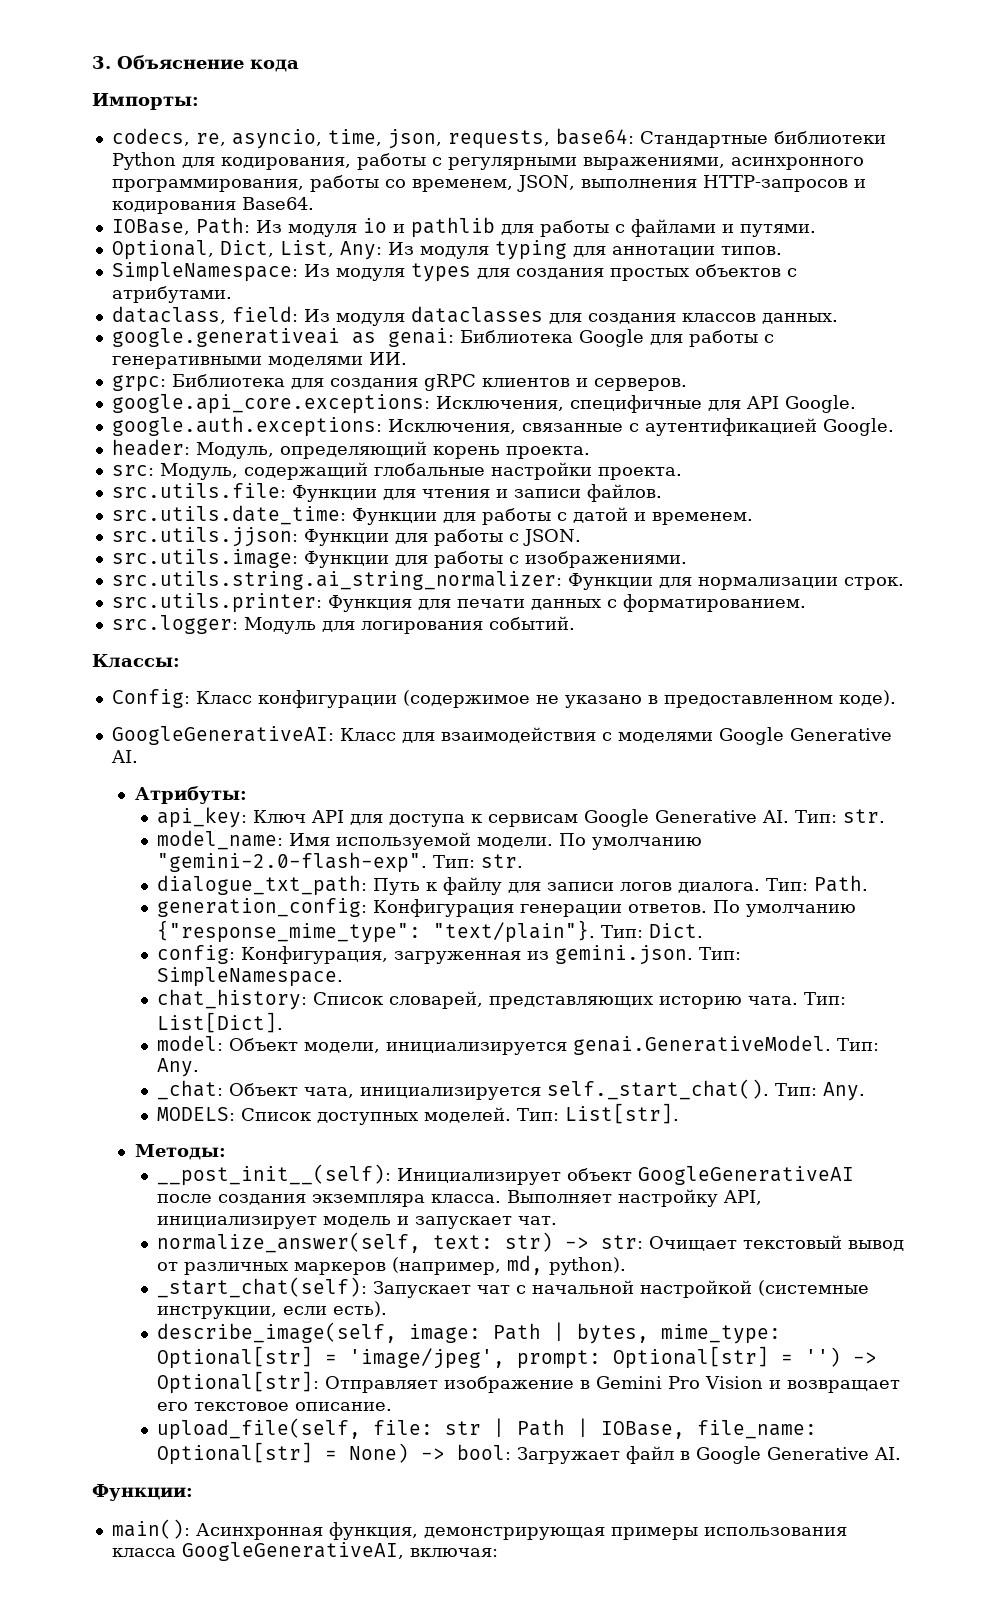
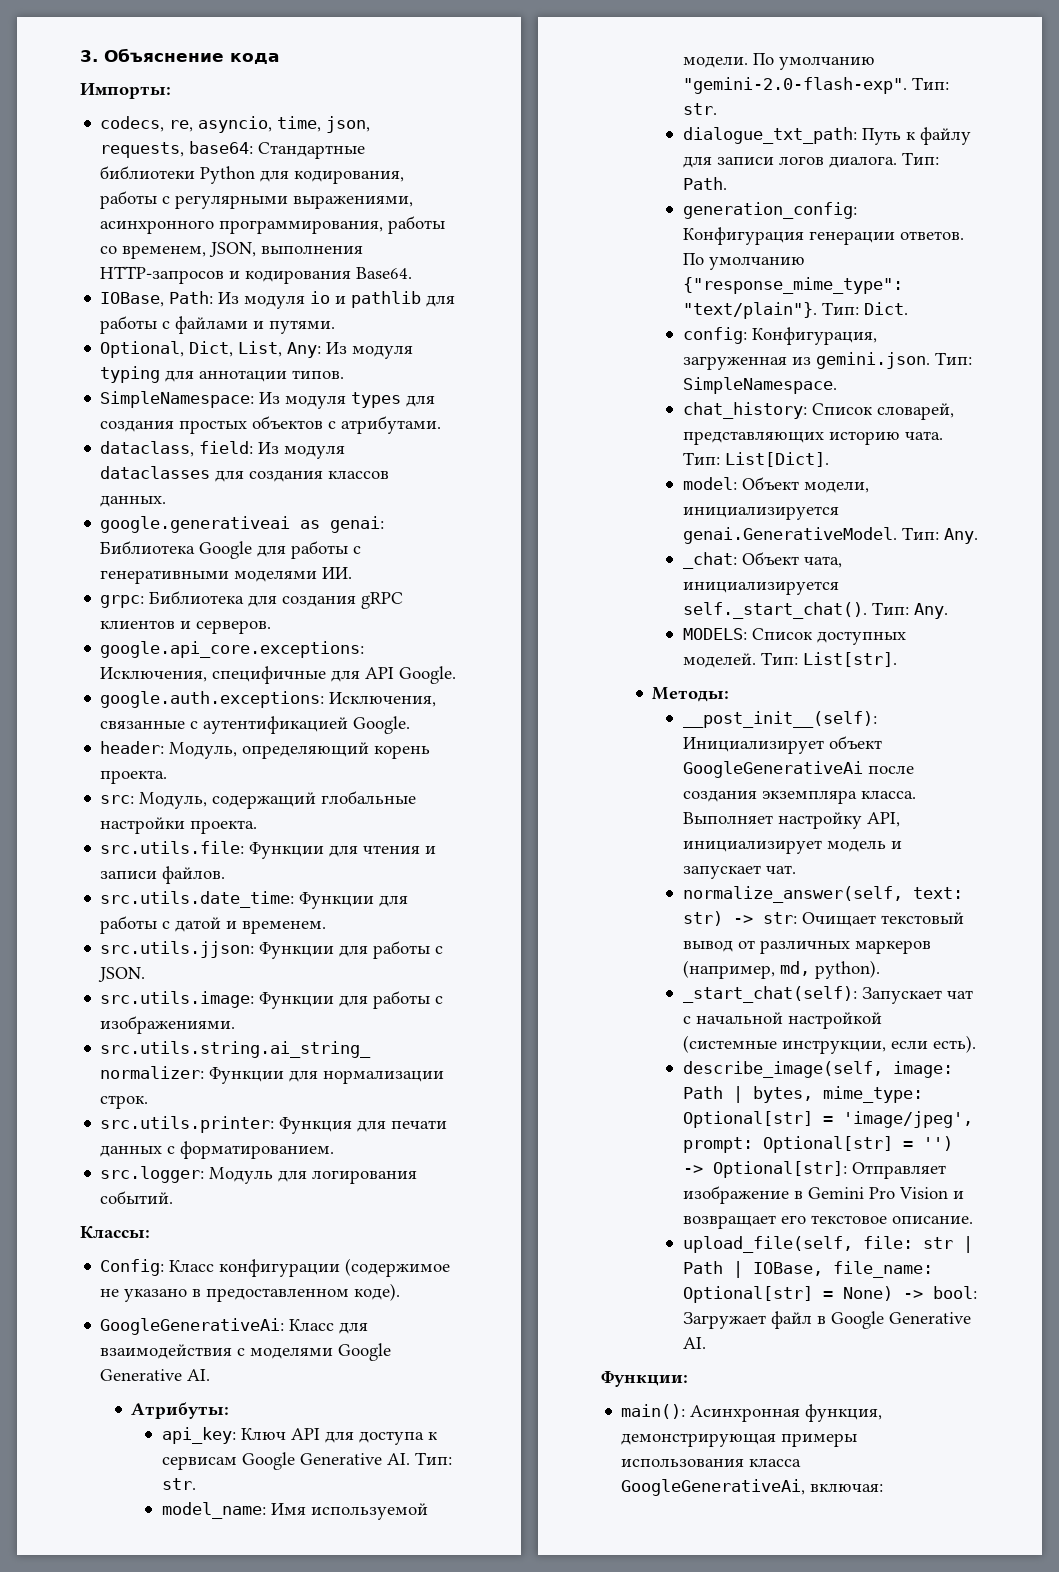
[111,726,334,745] GoogleGenerativeAI: -> [100,1318,285,1335] GoogleGenerativeAi:
[638,1166,855,1185] GoogleGenerativeAI -> [682,761,863,778] GoogleGenerativeAi
[181,1542,404,1561] GoogleGenerativeAI, -> [621,1479,806,1496] GoogleGenerativeAi,

